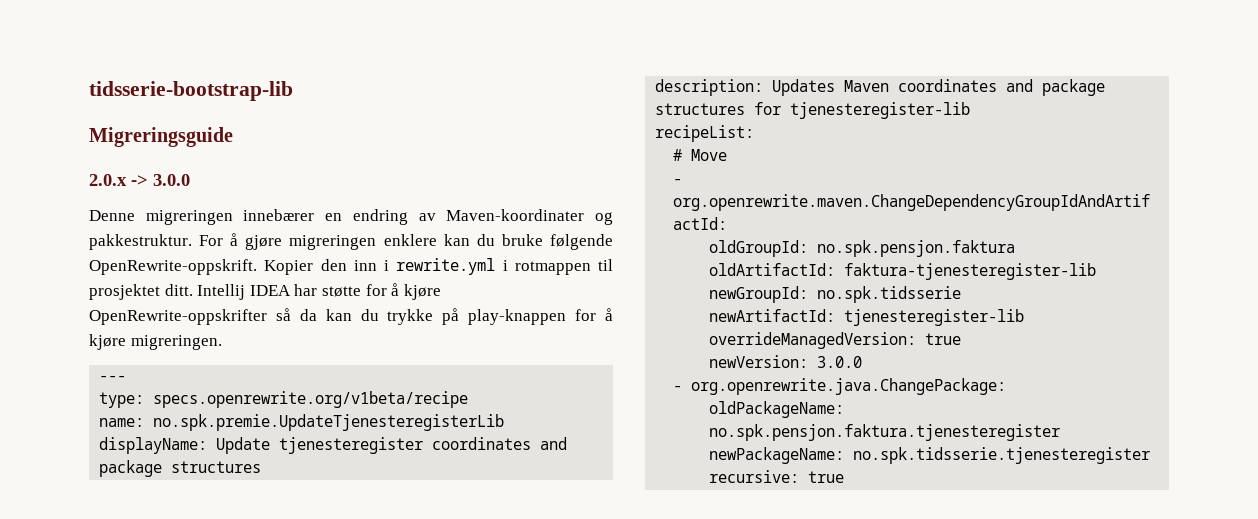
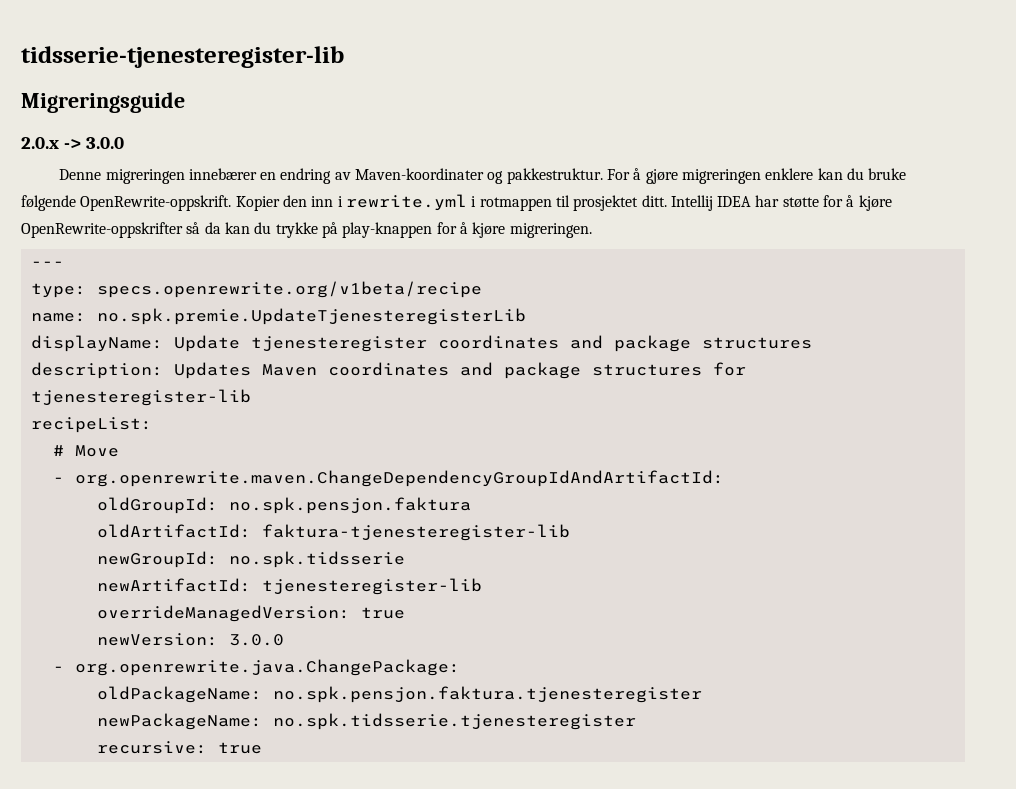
[89,81,293,101] tidsserie-bootstrap-lib -> [21,46,344,68] tidsserie-tjenesteregister-lib

